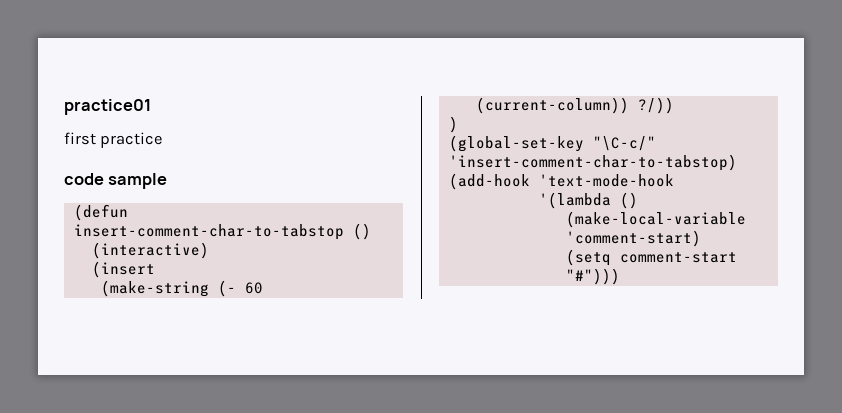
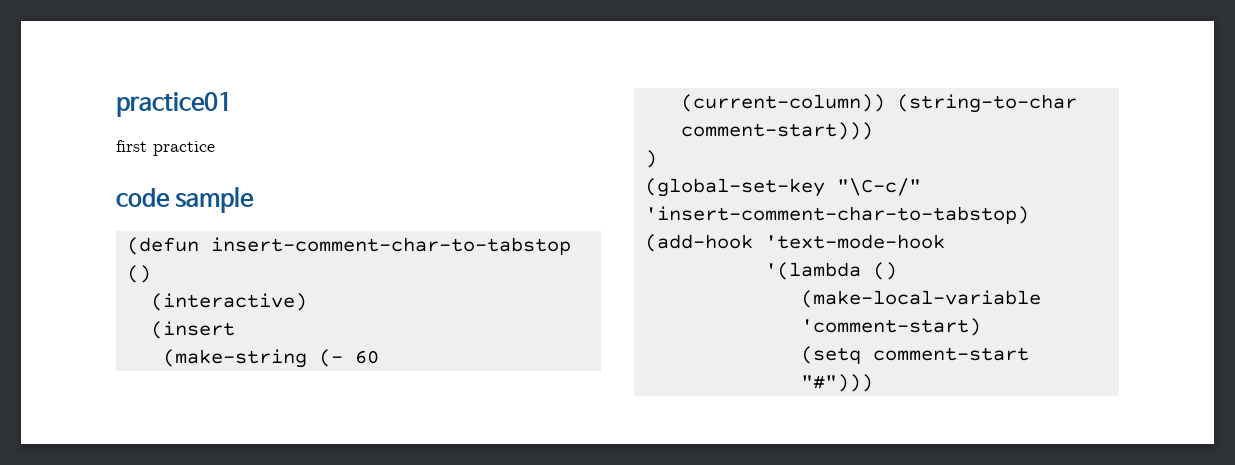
[637,97,674,114] ?/)) -> [896,94,1077,113] [680,122,873,140] (string-to-char comment-start)))

